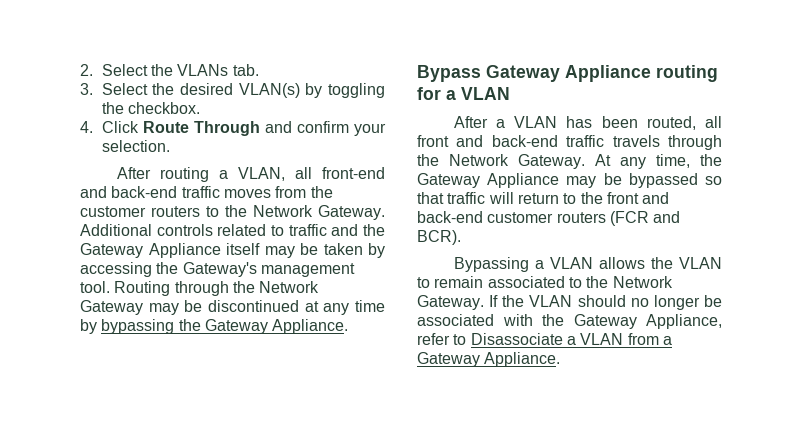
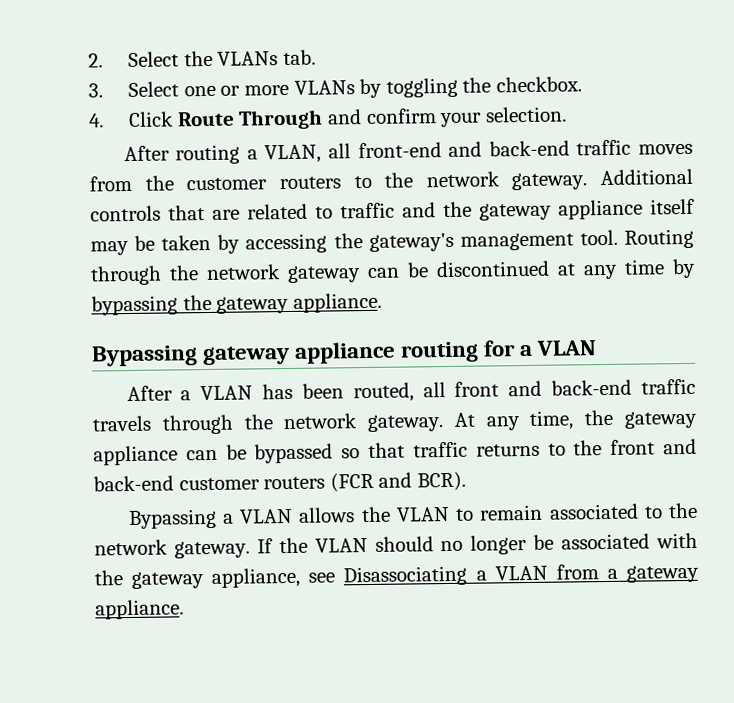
[152,83,300,98] the desired VLAN(s) -> [183,80,355,97] one or more VLANs
[253,205,385,220] [80,224,213,236] Network Gateway. Additional controls -> [425,168,693,191] [90,205,240,222] network gateway. Additional controls that are
[80,243,221,258] Gateway Appliance -> [479,199,643,221] gateway appliance
[182,262,257,277] Gateway's -> [368,232,454,252] gateway's
[259,281,320,293] [80,300,179,315] Network Gateway may -> [206,264,400,283] network gateway can
[204,319,349,334] [417,65,651,82] Gateway Appliance. // Bypass Gateway Appliance -> [216,292,382,314] [91,341,397,367] gateway appliance. // Bypassing gateway appliance
[449,154,585,169] Network Gateway. -> [283,413,445,432] network gateway.
[417,173,597,188] Gateway Appliance may -> [624,410,697,429] [93,445,218,466] gateway appliance can
[488,192,559,204] will return -> [475,443,540,457] returns
[612,276,673,288] [417,295,484,310] Network Gateway. -> [94,539,250,559] network gateway.
[573,314,722,329] [417,333,563,345] Gateway Appliance, refer to Disassociate -> [131,565,468,589] gateway appliance, see Disassociating
[417,352,561,367] Gateway Appliance. -> [626,564,700,583] [95,599,184,620] gateway appliance.

